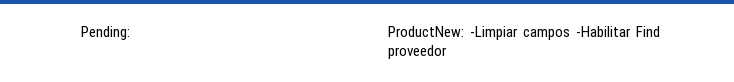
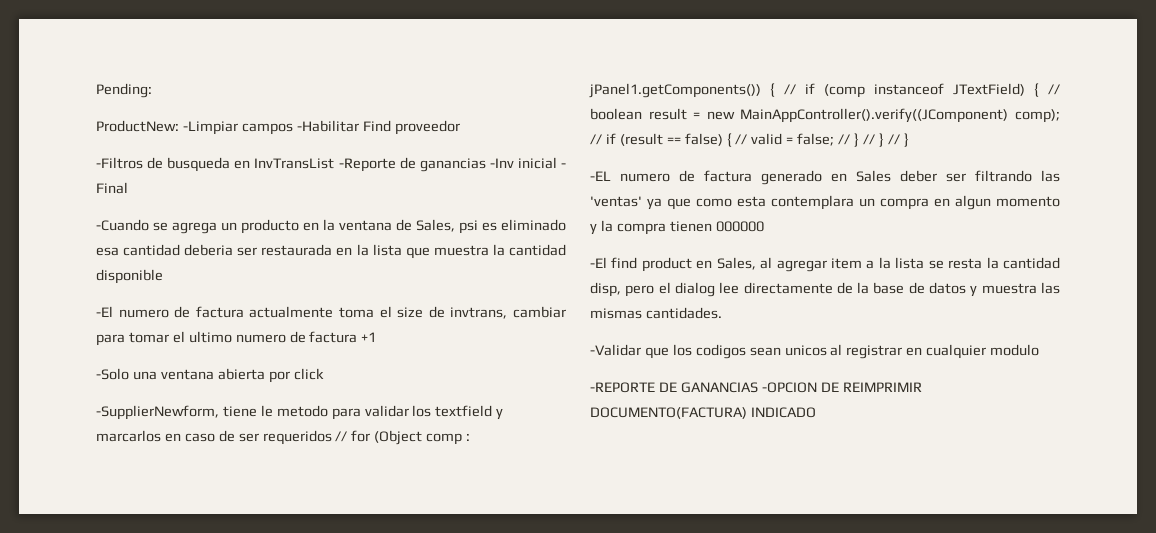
(447, 52) none -> [96,157,567,172] [96,182,128,194] [96,219,566,234] [96,244,566,259] [96,269,163,284] [96,306,567,319] [96,331,377,346] [96,368,324,383] [96,405,504,420] [96,430,471,445] [589,83,1060,98] [590,108,1060,123] [590,133,909,147] [590,170,1060,185] [590,195,1060,210] [590,220,764,235] [590,257,1060,272] [590,282,1060,297] [590,307,722,319] [590,344,1040,359] [590,382,922,393] [590,407,816,419] // -Filtros de busqueda en InvTransList -Reporte de ganancias -Inv inicial - Final // -Cuando se agrega un producto en la ventana de Sales, psi es eliminado esa cantidad deberia ser restaurada en la lista que muestra la cantidad disponible // -El numero de factura actualmente toma el size de invtrans, cambiar para tomar el ultimo numero de factura +1 // -Solo una ventana abierta por click // -SupplierNewform, tiene le metodo para validar los textfield y marcarlos en caso de ser requeridos // for (Object comp : jPanel1.getComponents()) { // if (comp instanceof JTextField) { // boolean result = new MainAppController().verify((JComponent) comp); // if (result == false) { // valid = false; // } // } // } // -EL numero de factura generado en Sales deber ser filtrando las 'ventas' ya que como esta contemplara un compra en algun momento y la compra tienen 000000 // -El find product en Sales, al agregar item a la lista se resta la cantidad disp, pero el dialog lee directamente de la base de datos y muestra las mismas cantidades. // -Validar que los codigos sean unicos al registrar en cualquier modulo // -REPORTE DE GANANCIAS -OPCION DE REIMPRIMIR DOCUMENTO(FACTURA) INDICADO

